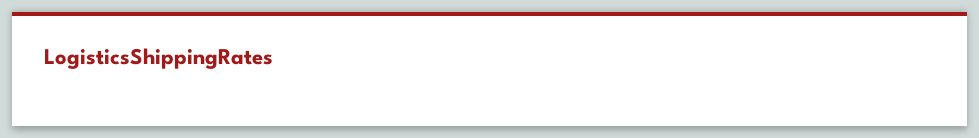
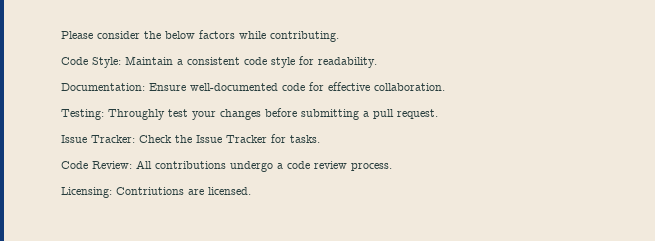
[44,48,273,69] LogisticsShippingRates -> [61,30,339,42] [61,56,377,68] [61,82,445,91] [61,108,438,120] [61,134,320,143] [61,160,392,172] [61,187,251,198] Please consider the below factors while contributing. // Code Style: Maintain a consistent code style for readability. // Documentation: Ensure well-documented code for effective collaboration. // Testing: Throughly test your changes before submitting a pull request. // Issue Tracker: Check the Issue Tracker for tasks. // Code Review: All contributions undergo a code review process. // Licensing: Contriutions are licensed.

